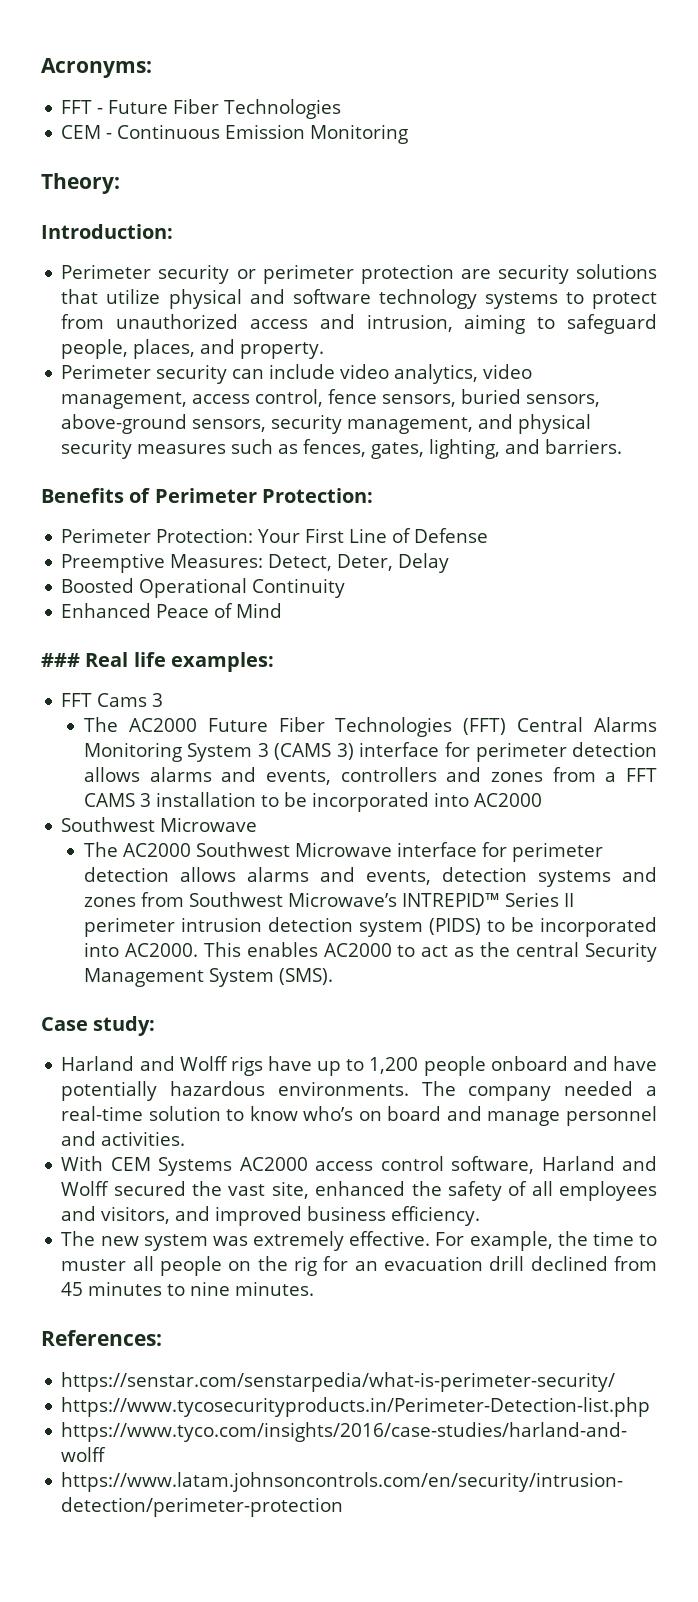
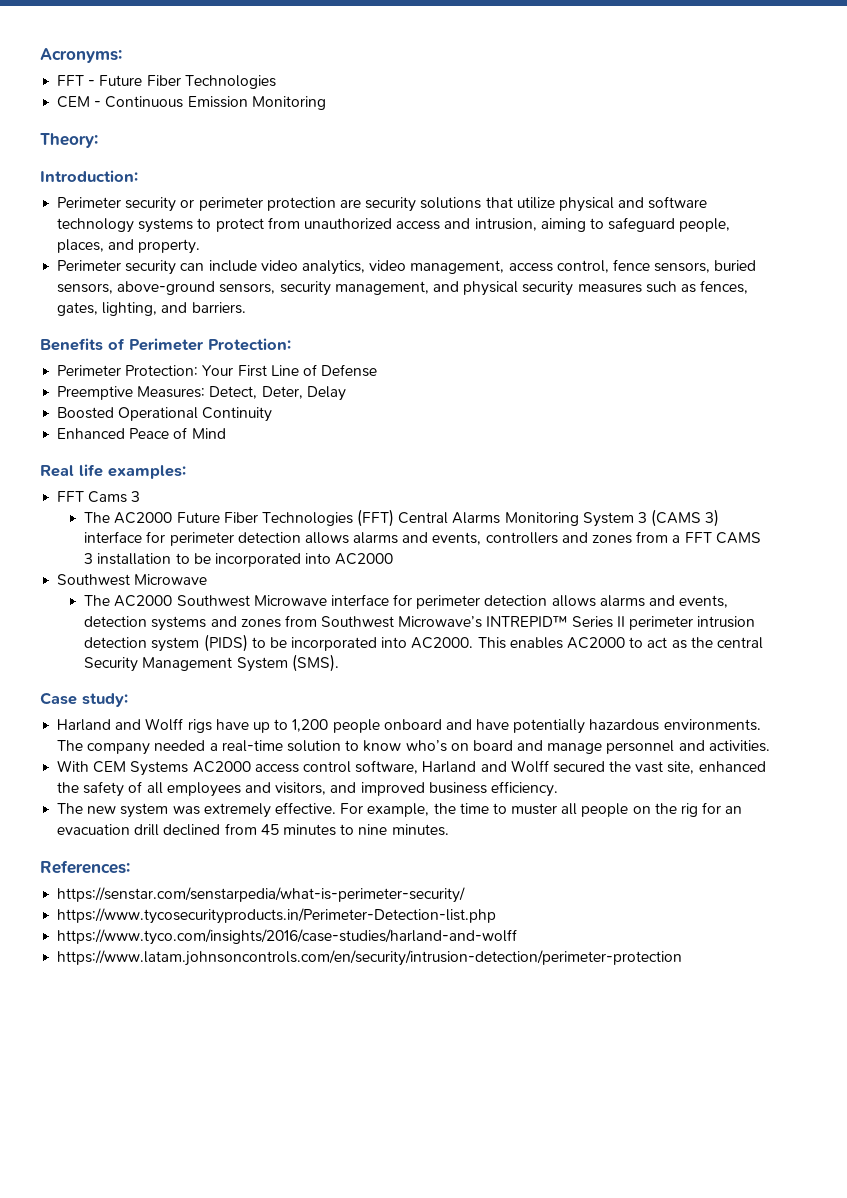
[41,653,80,667] ### -> (226, 433) none

